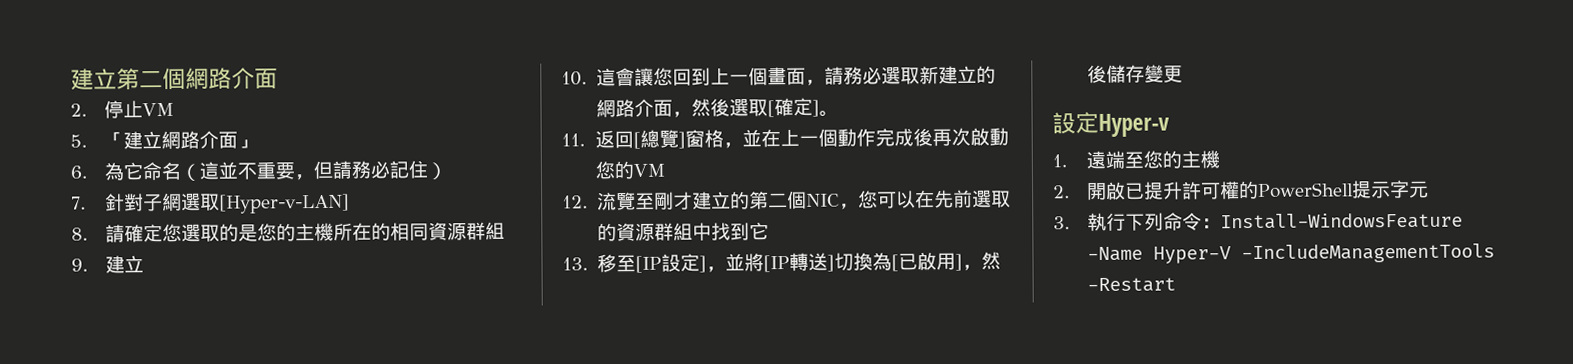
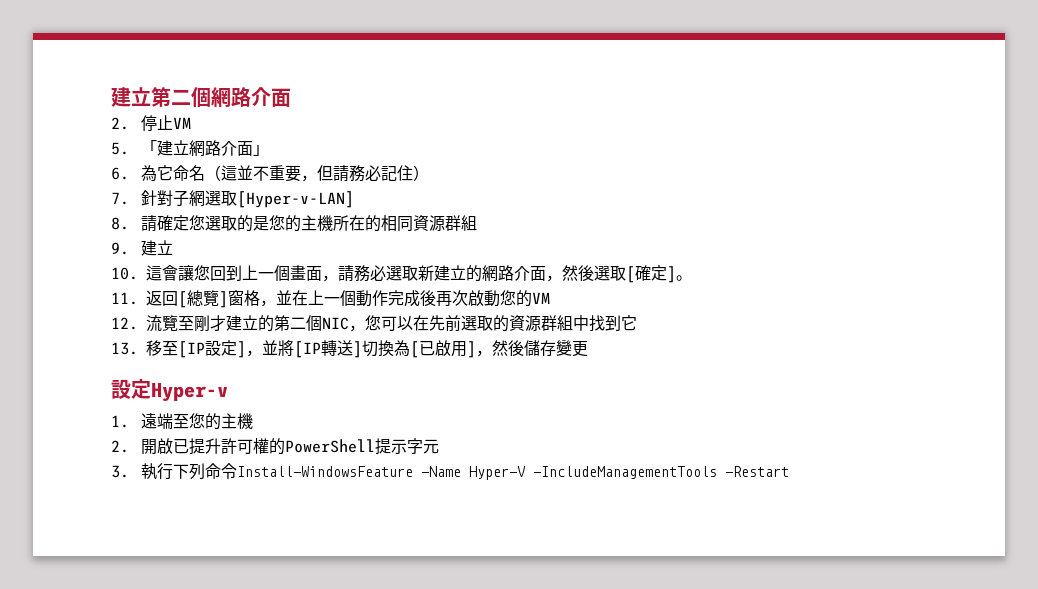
[1201,218,1222,229] ： -> (237, 471) none

